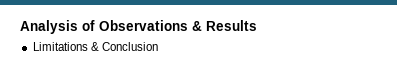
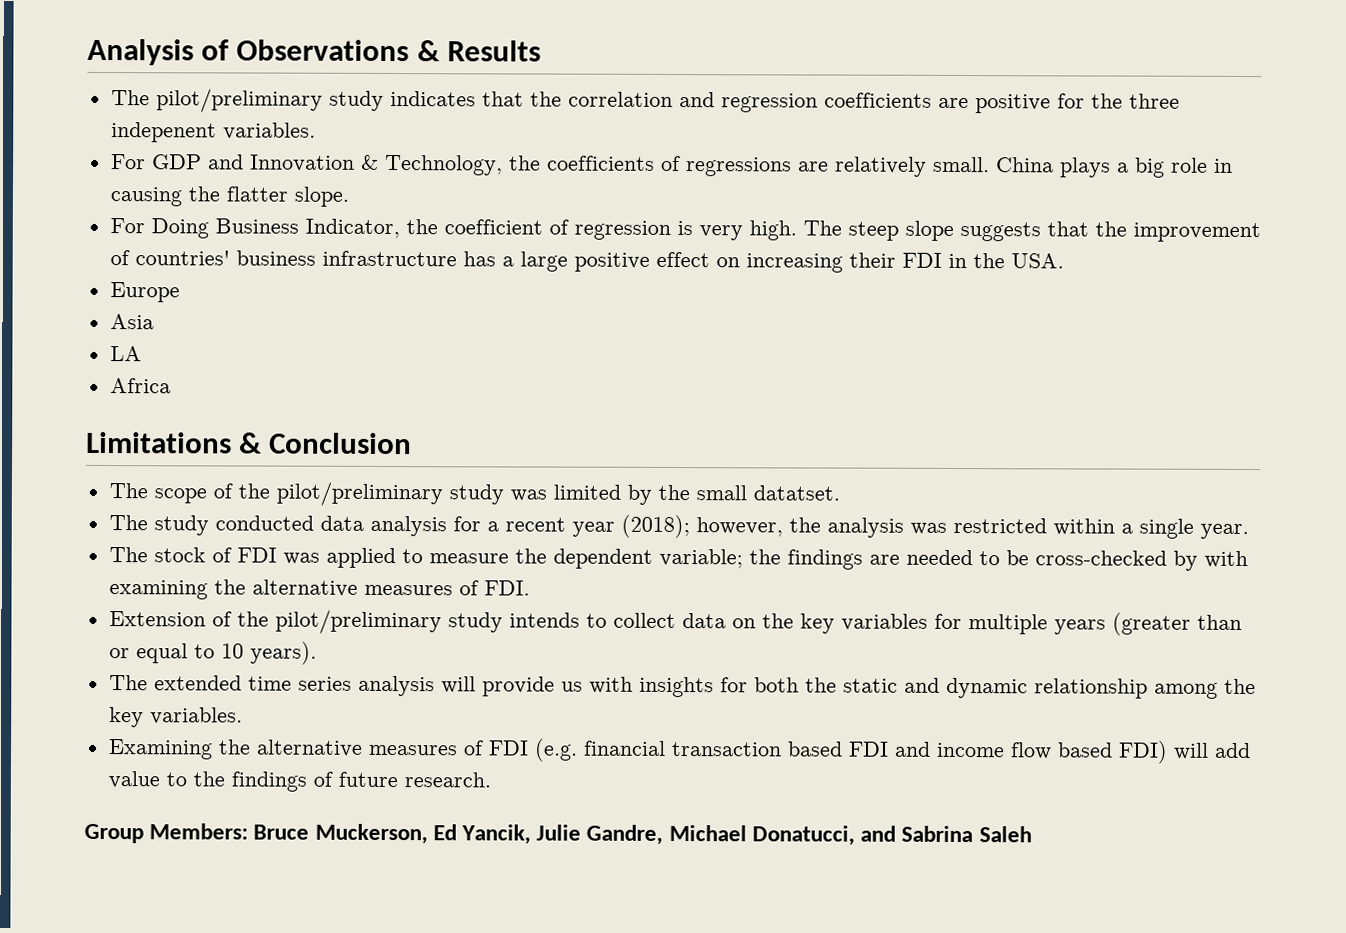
[32,42,158,51] Limitations & Conclusion -> [110,88,1180,114] [110,122,316,143] [110,154,1233,178] [109,186,349,207] [109,218,1261,243] [109,250,1064,273] [109,282,180,303] [109,314,154,330] [109,346,142,362] [109,378,171,394] [86,431,413,455] [108,481,840,507] [108,514,1249,540] [108,547,1248,571] [108,579,530,600] [108,609,1242,636] [108,641,317,665] [108,675,1256,699] [108,707,243,728] [107,738,1251,764] [107,771,491,792] [84,823,1032,846] The pilot/preliminary study indicates that the correlation and regression coefficients are positive for the three indepenent variables. // For GDP and Innovation & Technology, the coefficients of regressions are relatively small. China plays a big role in causing the flatter slope. // For Doing Business Indicator, the coefficient of regression is very high. The steep slope suggests that the improvement of countries' business infrastructure has a large positive effect on increasing their FDI in the USA. // Europe // Asia // LA // Africa // Limitations & Conclusion // The scope of the pilot/preliminary study was limited by the small datatset. // The study conducted data analysis for a recent year (2018); however, the analysis was restricted within a single year. // The stock of FDI was applied to measure the dependent variable; the findings are needed to be cross-checked by with examining the alternative measures of FDI. // Extension of the pilot/preliminary study intends to collect data on the key variables for multiple years (greater than or equal to 10 years). // The extended time series analysis will provide us with insights for both the static and dynamic relationship among the key variables. // Examining the alternative measures of FDI (e.g. financial transaction based FDI and income flow based FDI) will add value to the findings of future research. // Group Members: Bruce Muckerson, Ed Yancik, Julie Gandre, Michael Donatucci, and Sabrina Saleh

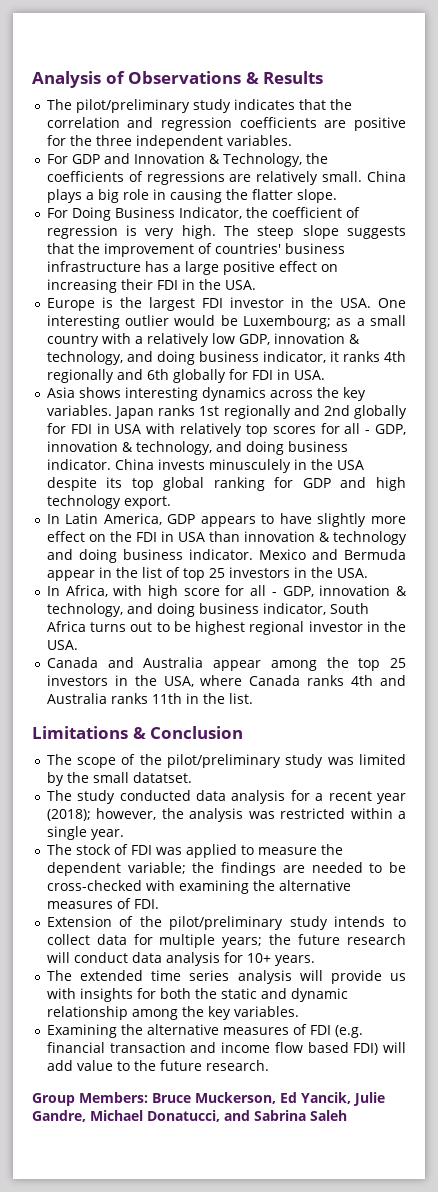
[110,122,217,143] indepenent -> [135,135,223,149] independent
[109,314,154,330] [109,346,142,362] [109,378,171,394] // Asia // LA // Africa -> [101,297,406,311] [46,315,407,329] [46,333,360,347] [46,351,406,365] [46,369,325,383] [46,387,366,401] [46,405,407,419] [46,423,407,437] [46,441,348,455] [46,459,364,473] [46,477,407,491] [46,495,171,509] [46,513,407,527] [46,531,407,545] [46,549,406,563] [46,567,368,581] [46,585,408,599] [46,603,369,617] [46,621,406,635] [46,640,78,650] [46,657,406,671] [46,675,407,687] [46,693,253,704] is the largest FDI investor in the USA. One interesting outlier would be Luxembourg; as a small country with a relatively low GDP, innovation & technology, and doing business indicator, it ranks 4th regionally and 6th globally for FDI in USA. // Asia shows interesting dynamics across the key variables. Japan ranks 1st regionally and 2nd globally for FDI in USA with relatively top scores for all - GDP, innovation & technology, and doing business indicator. China invests minusculely in the USA despite its top global ranking for GDP and high technology export. // In Latin America, GDP appears to have slightly more effect on the FDI in USA than innovation & technology and doing business indicator. Mexico and Bermuda appear in the list of top 25 investors in the USA. // In Africa, with high score for all - GDP, innovation & technology, and doing business indicator, South Africa turns out to be highest regional investor in the USA. // Canada and Australia appear among the top 25 investors in the USA, where Canada ranks 4th and Australia ranks 11th in the list.
[1172,550,1198,571] by -> (142, 885) none
[731,612,1242,636] [108,641,317,665] on the key variables for multiple years (greater than or equal to 10 years). -> [133,934,406,948] [46,952,315,966] for multiple years; the future research will conduct data analysis for 10+ years.
[786,741,889,757] based FDI -> (186, 1047) none
[230,771,333,792] findings of -> (156, 1065) none

